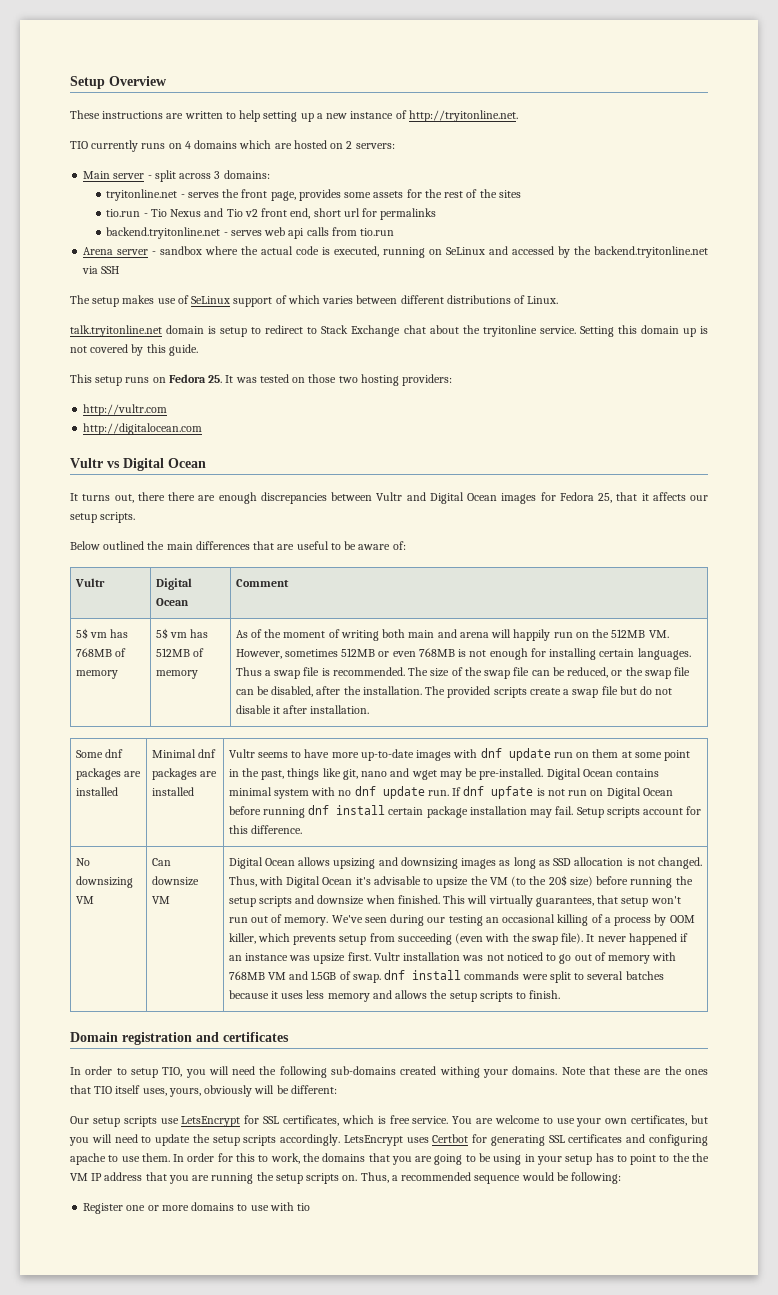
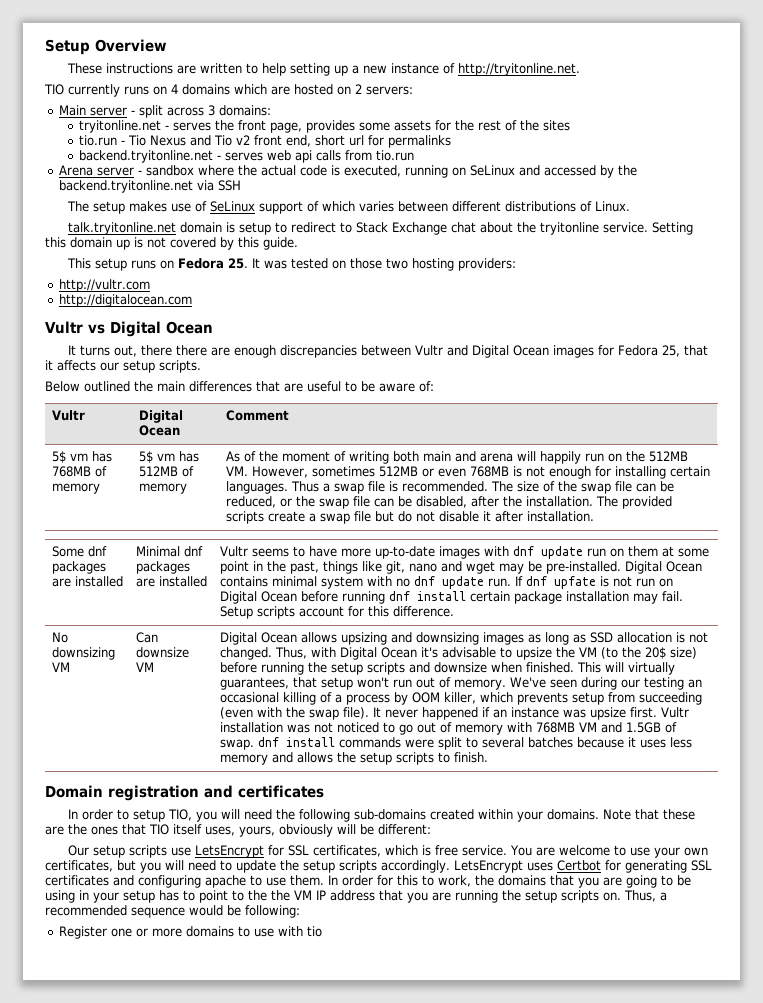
[439,1066,480,1078] withing -> [478,809,514,819] within

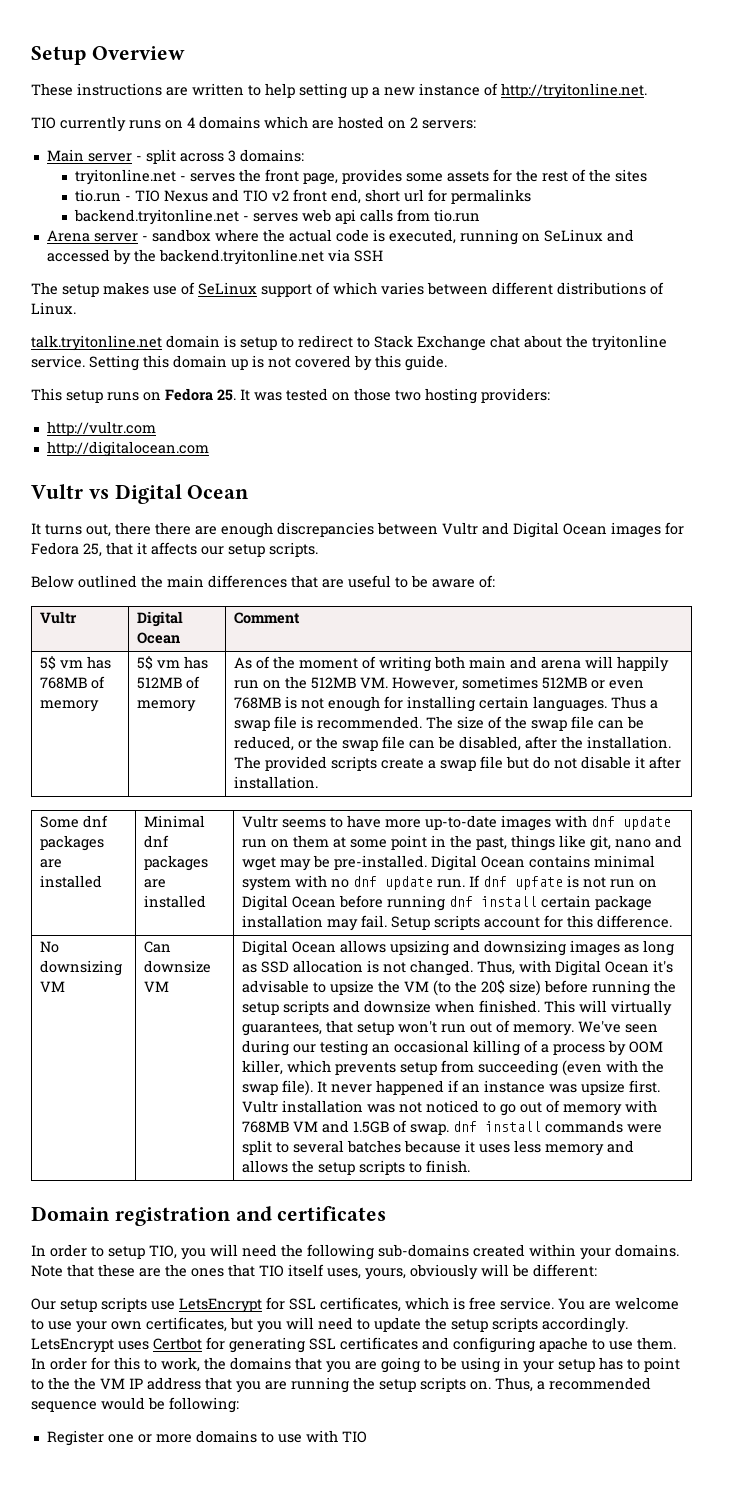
[128,135,147,146] Tio -> [135,190,161,202] TIO
[214,135,233,146] Tio -> [243,190,269,202] TIO
[306,926,322,937] tio -> [341,1431,367,1443] TIO

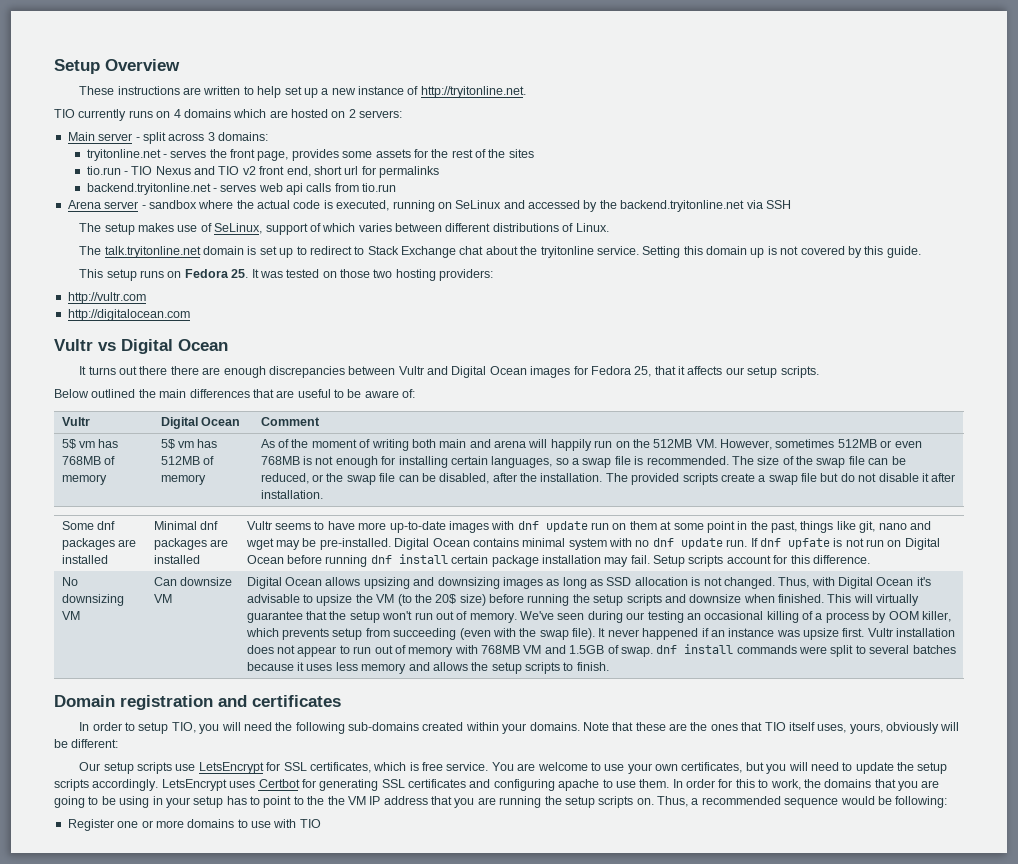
[299,83,347,99] setting -> [284,86,302,95] set
[198,282,257,295] SeLinux -> [214,223,263,234] SeLinux,
(76, 308) none -> [79,246,102,255] The
[240,337,277,350] setup -> [259,246,294,258] set up
[86,524,111,537] out, -> [118,366,137,375] out
[533,696,647,712] languages. Thus -> [491,456,569,468] languages, so
[242,1020,354,1036] guarantees, that -> [246,611,347,623] guarantee that the
[367,1100,517,1116] was not noticed to go -> [246,645,372,657] does not appear to run

